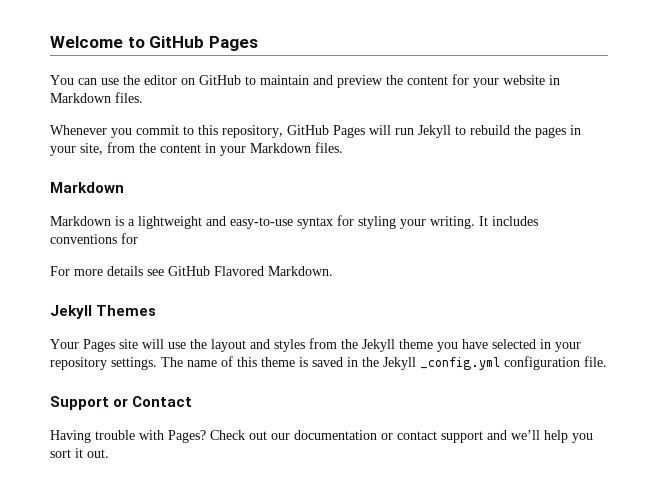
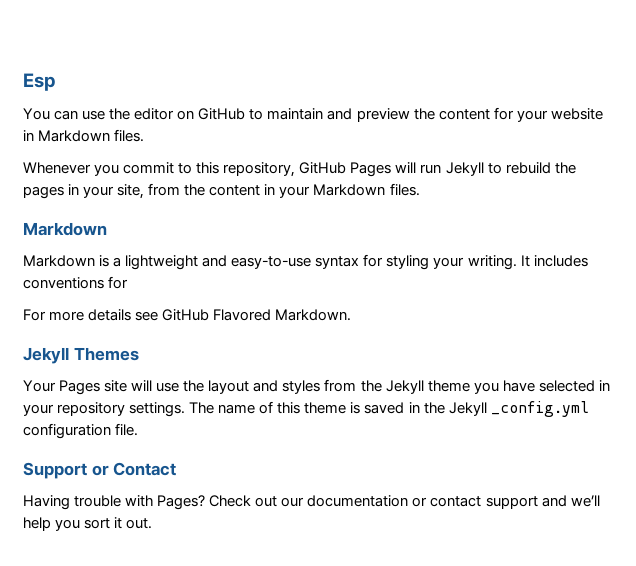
[50,36,258,51] Welcome to GitHub Pages -> [23,73,56,91] Esp

